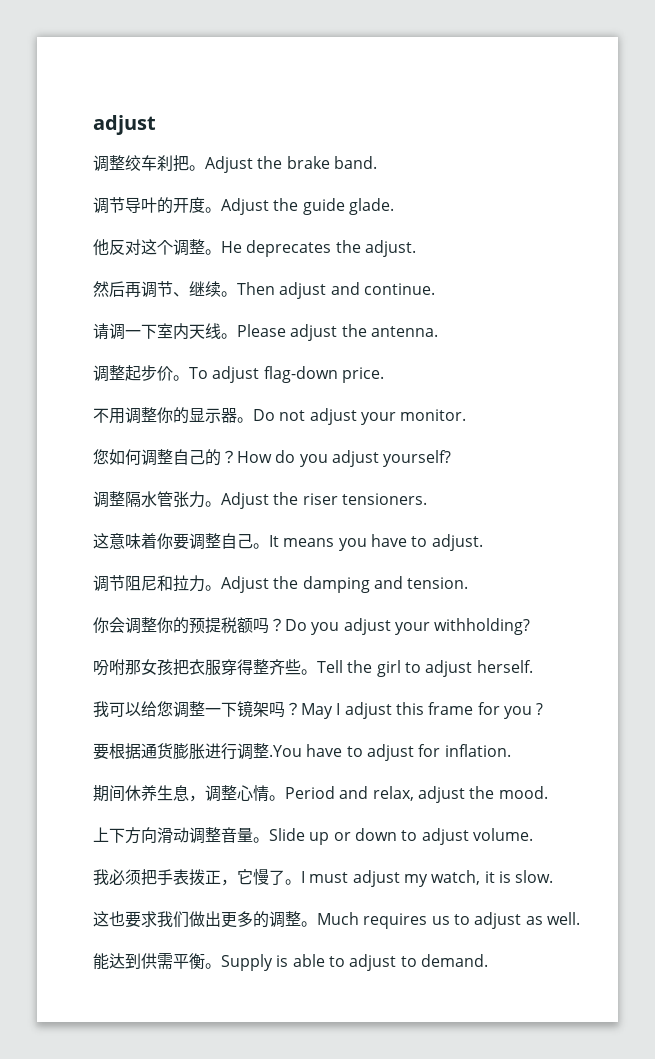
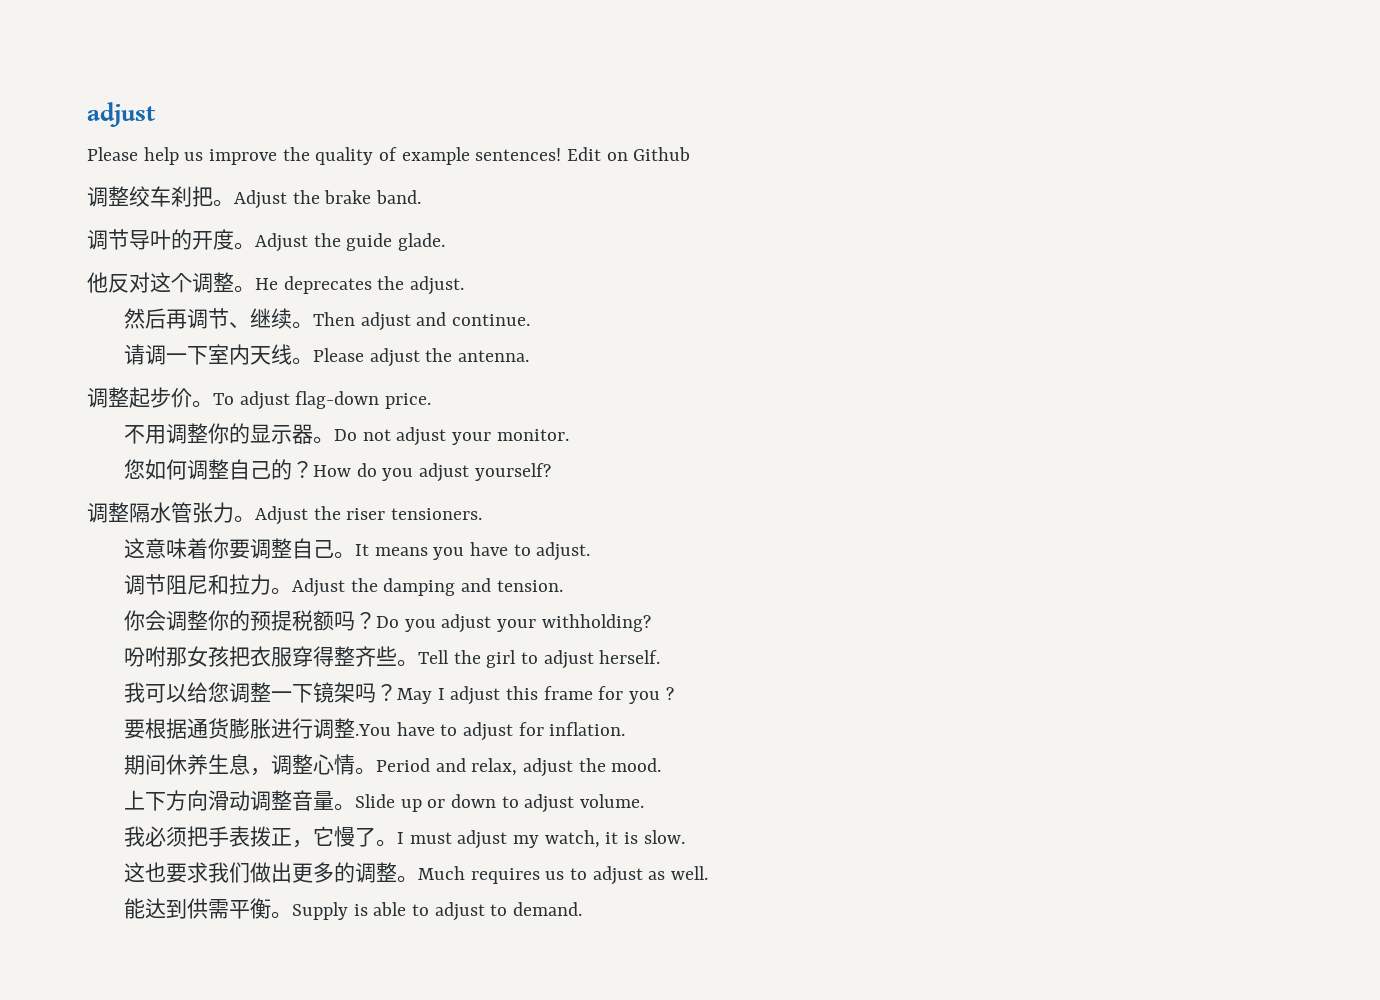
[93,115,156,135] adjust -> [87,102,156,127] [87,147,691,165] adjust // Please help us improve the quality of example sentences! Edit on Github

